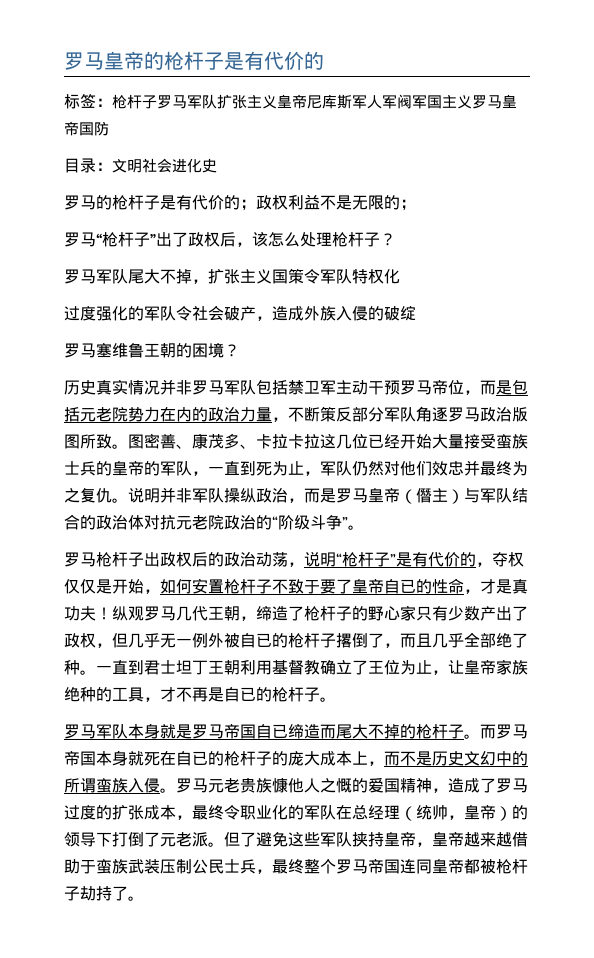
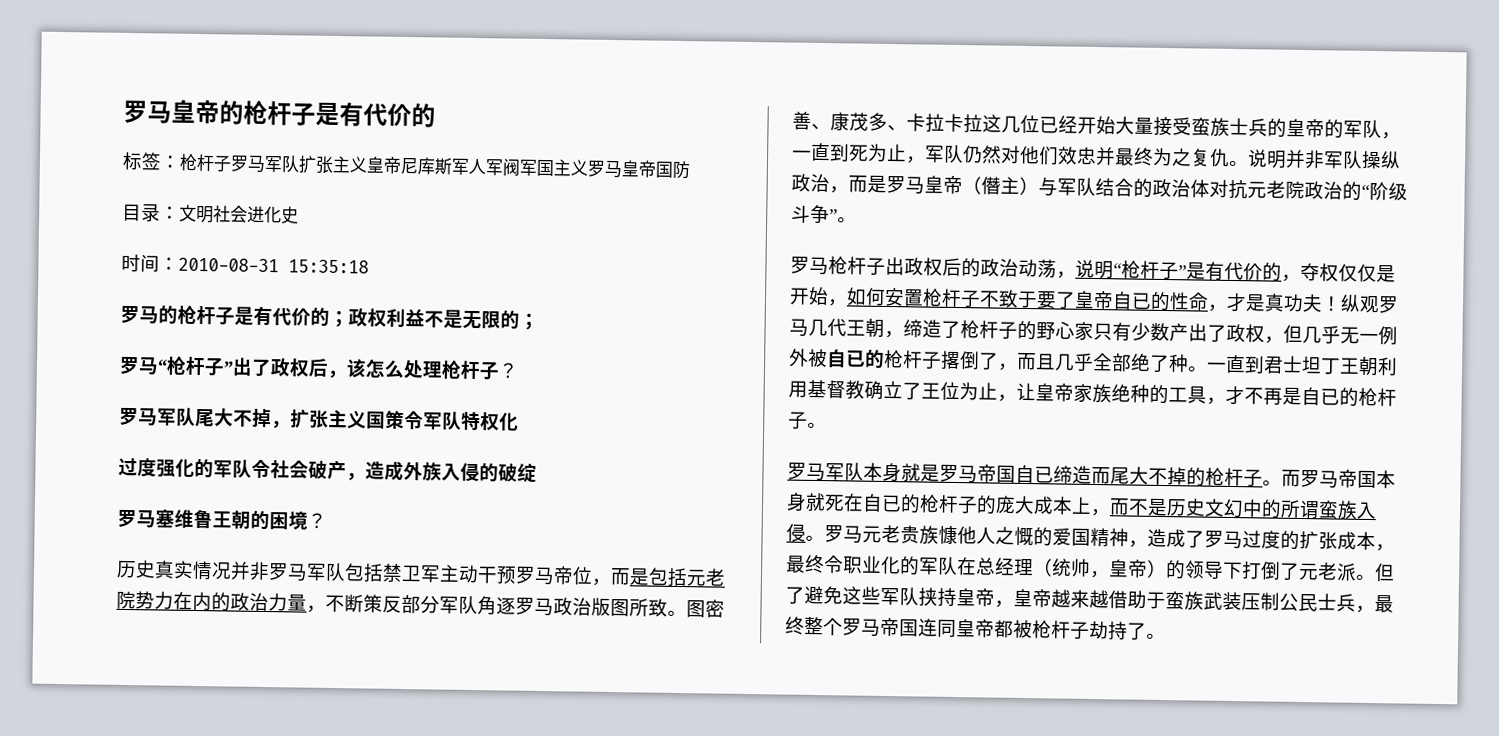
(217, 165) none -> [121,253,369,274] // 时间：2010-08-31 15:35:18

